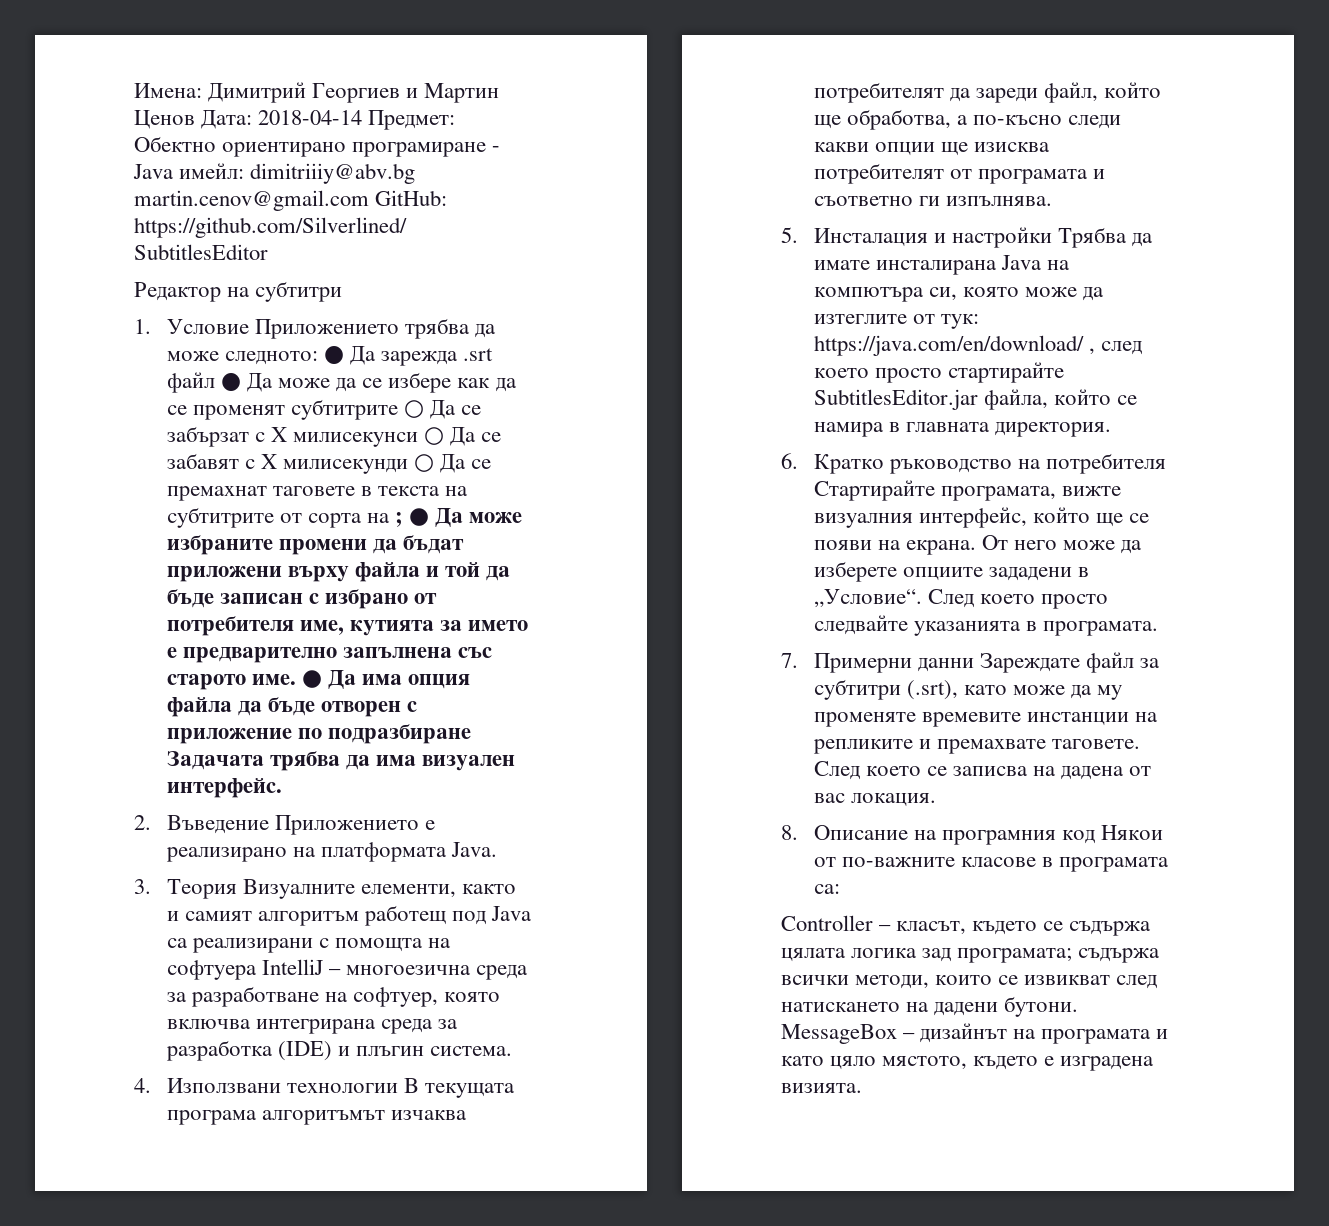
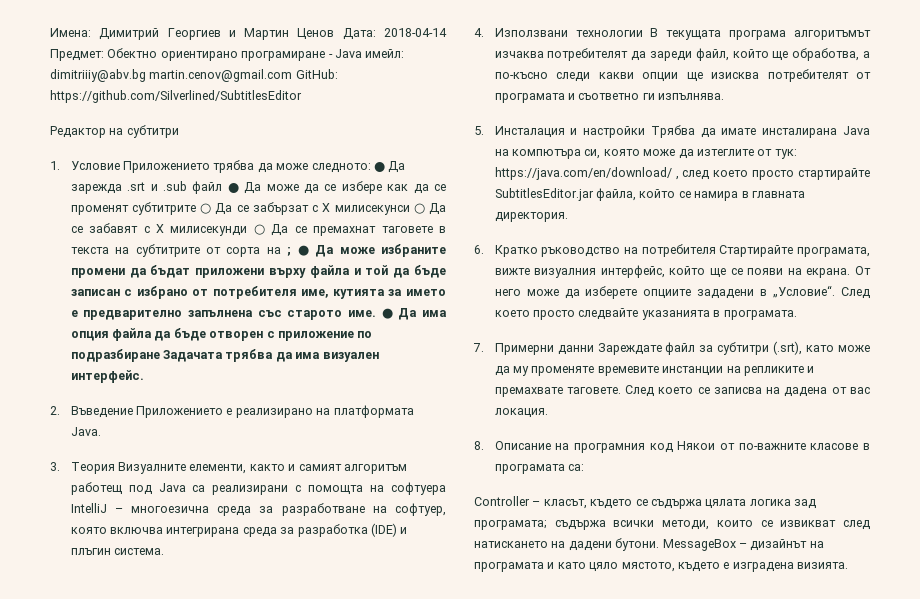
(494, 354) none -> [150,181,187,191] и .sub

